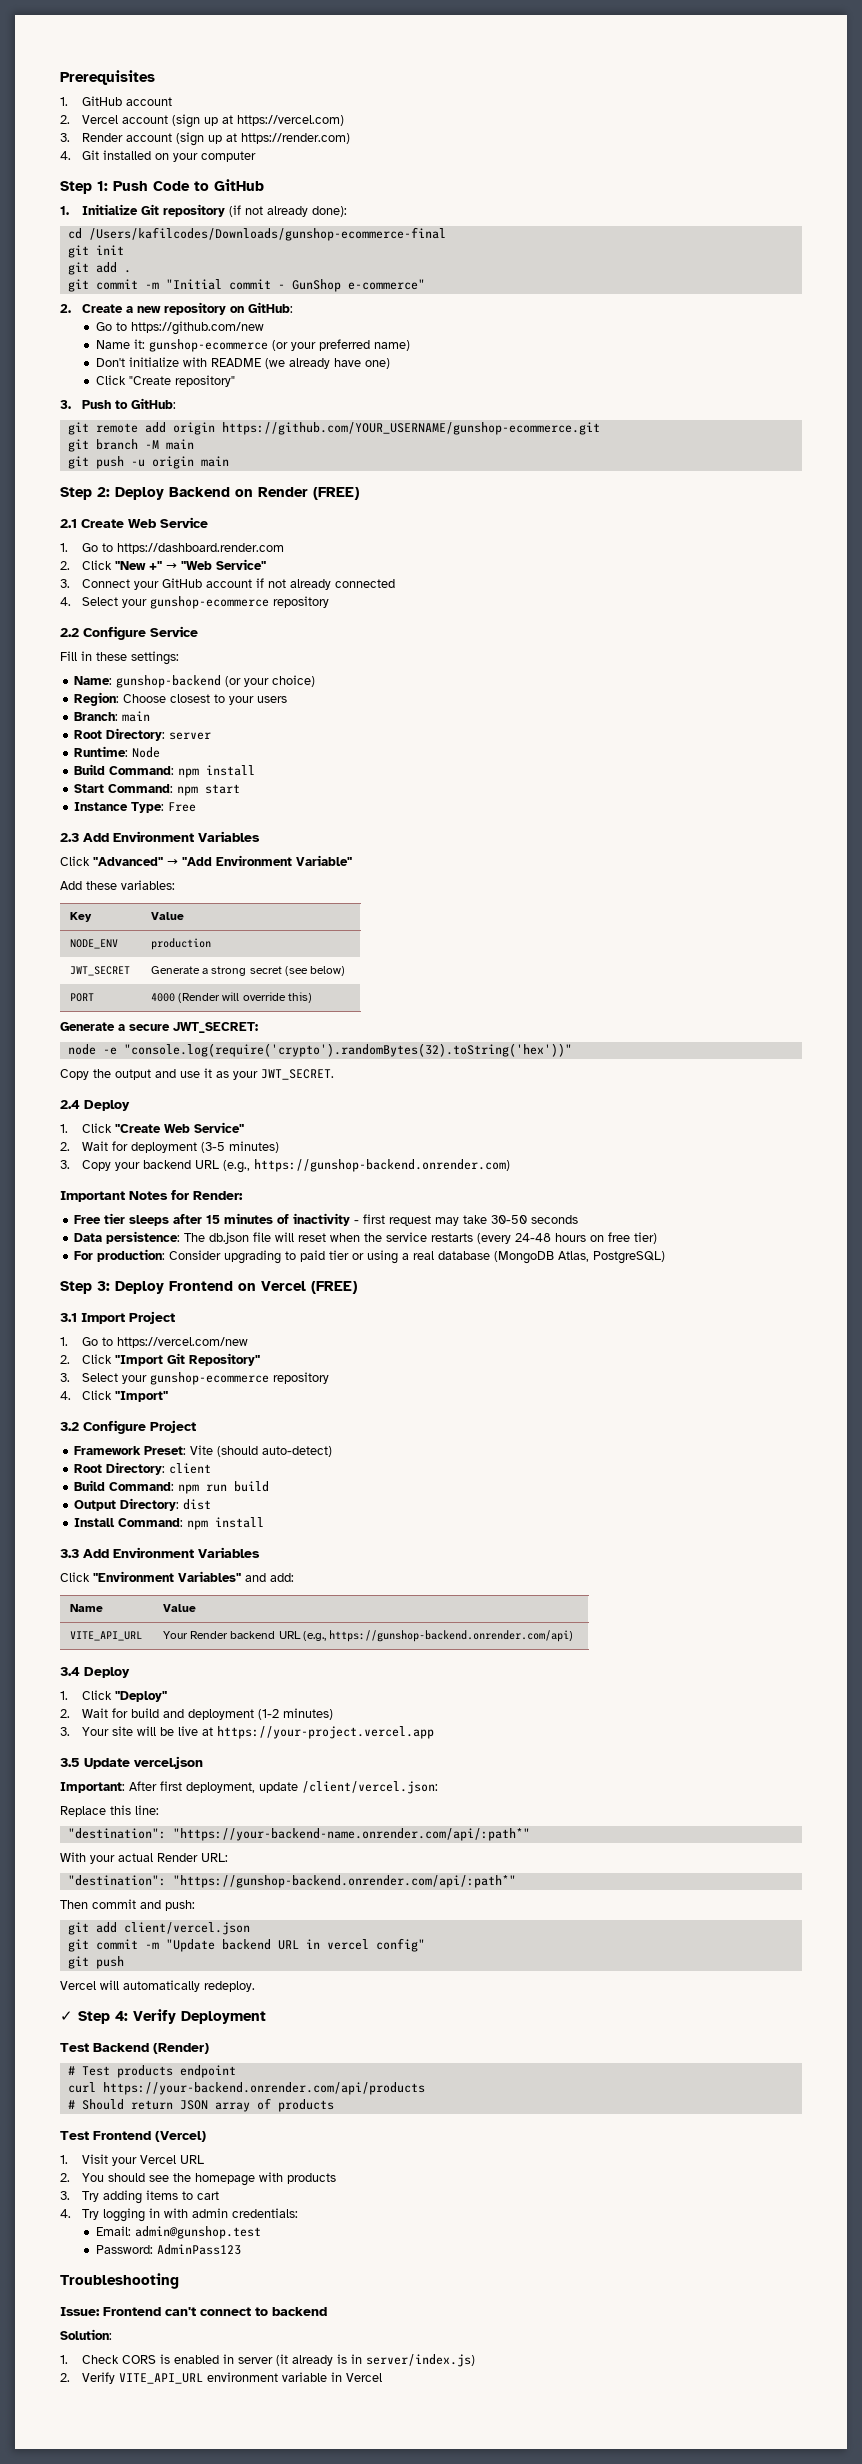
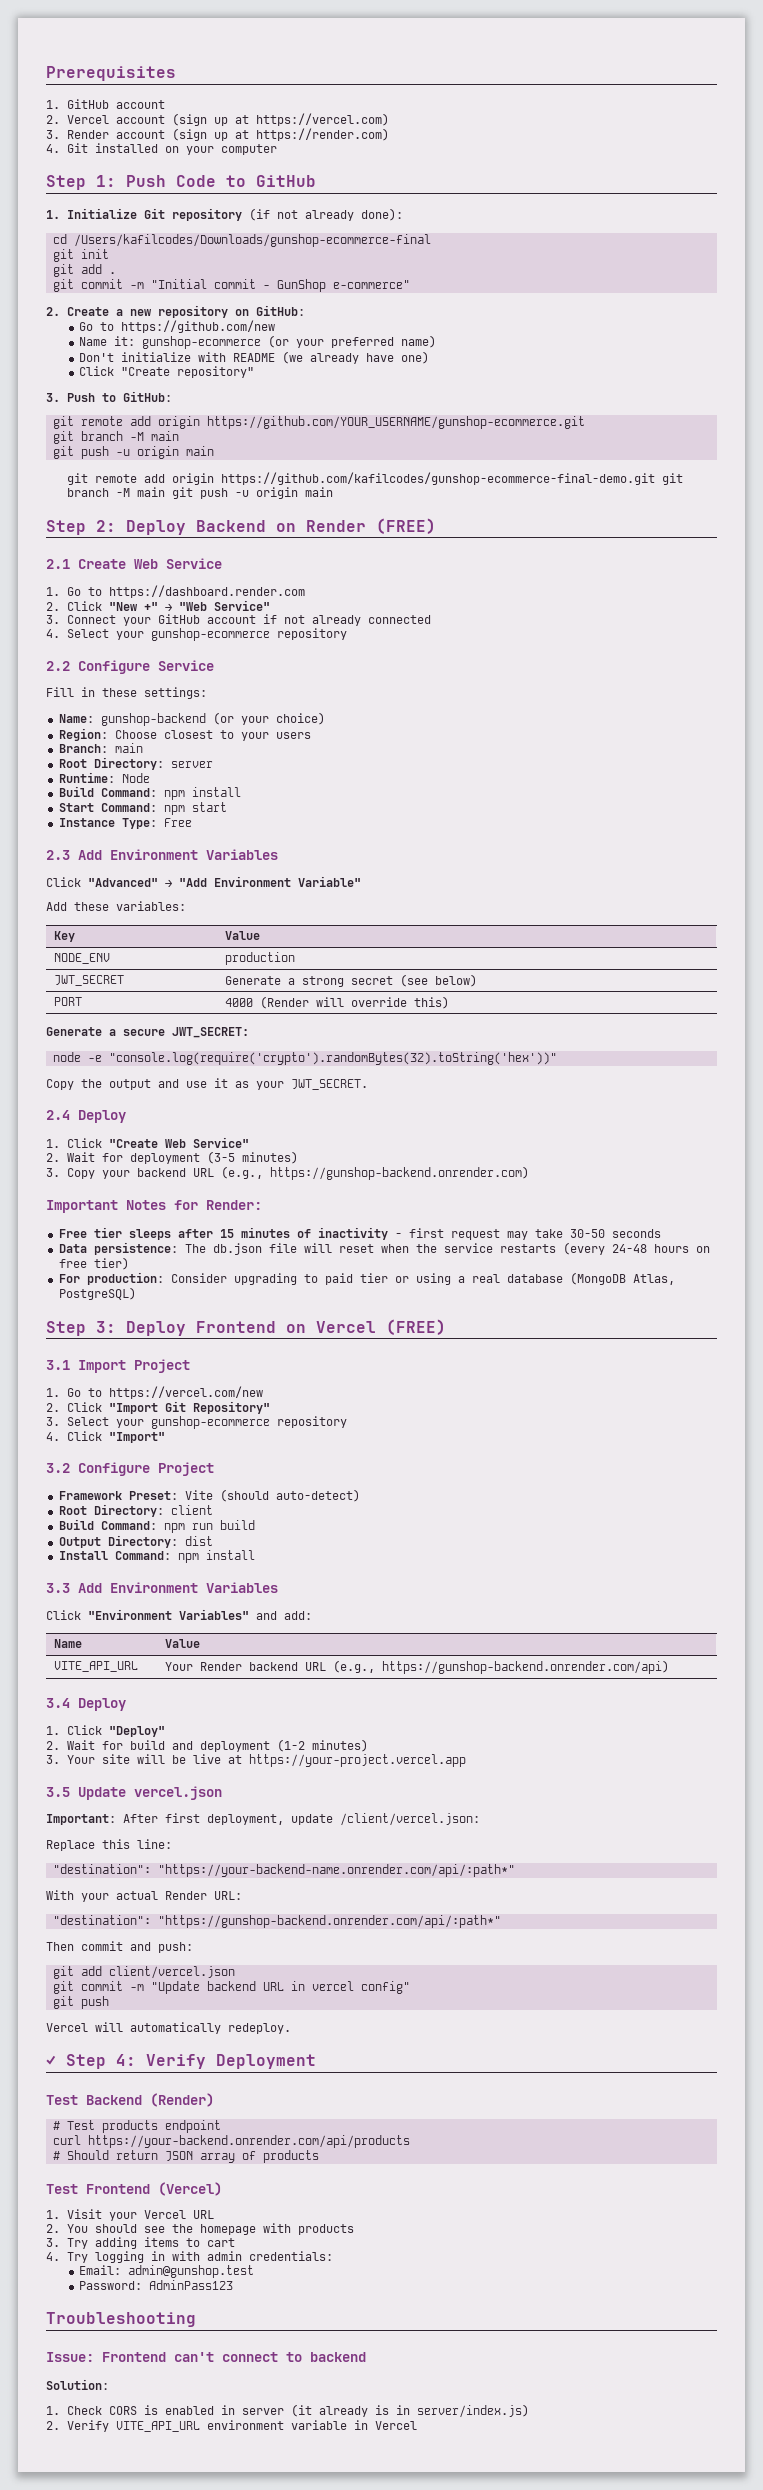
(229, 461) none -> [66,472,683,485] [66,487,333,499] // git remote add origin https://github.com/kafilcodes/gunshop-ecommerce-final-demo.git git branch -M main git push -u origin main

